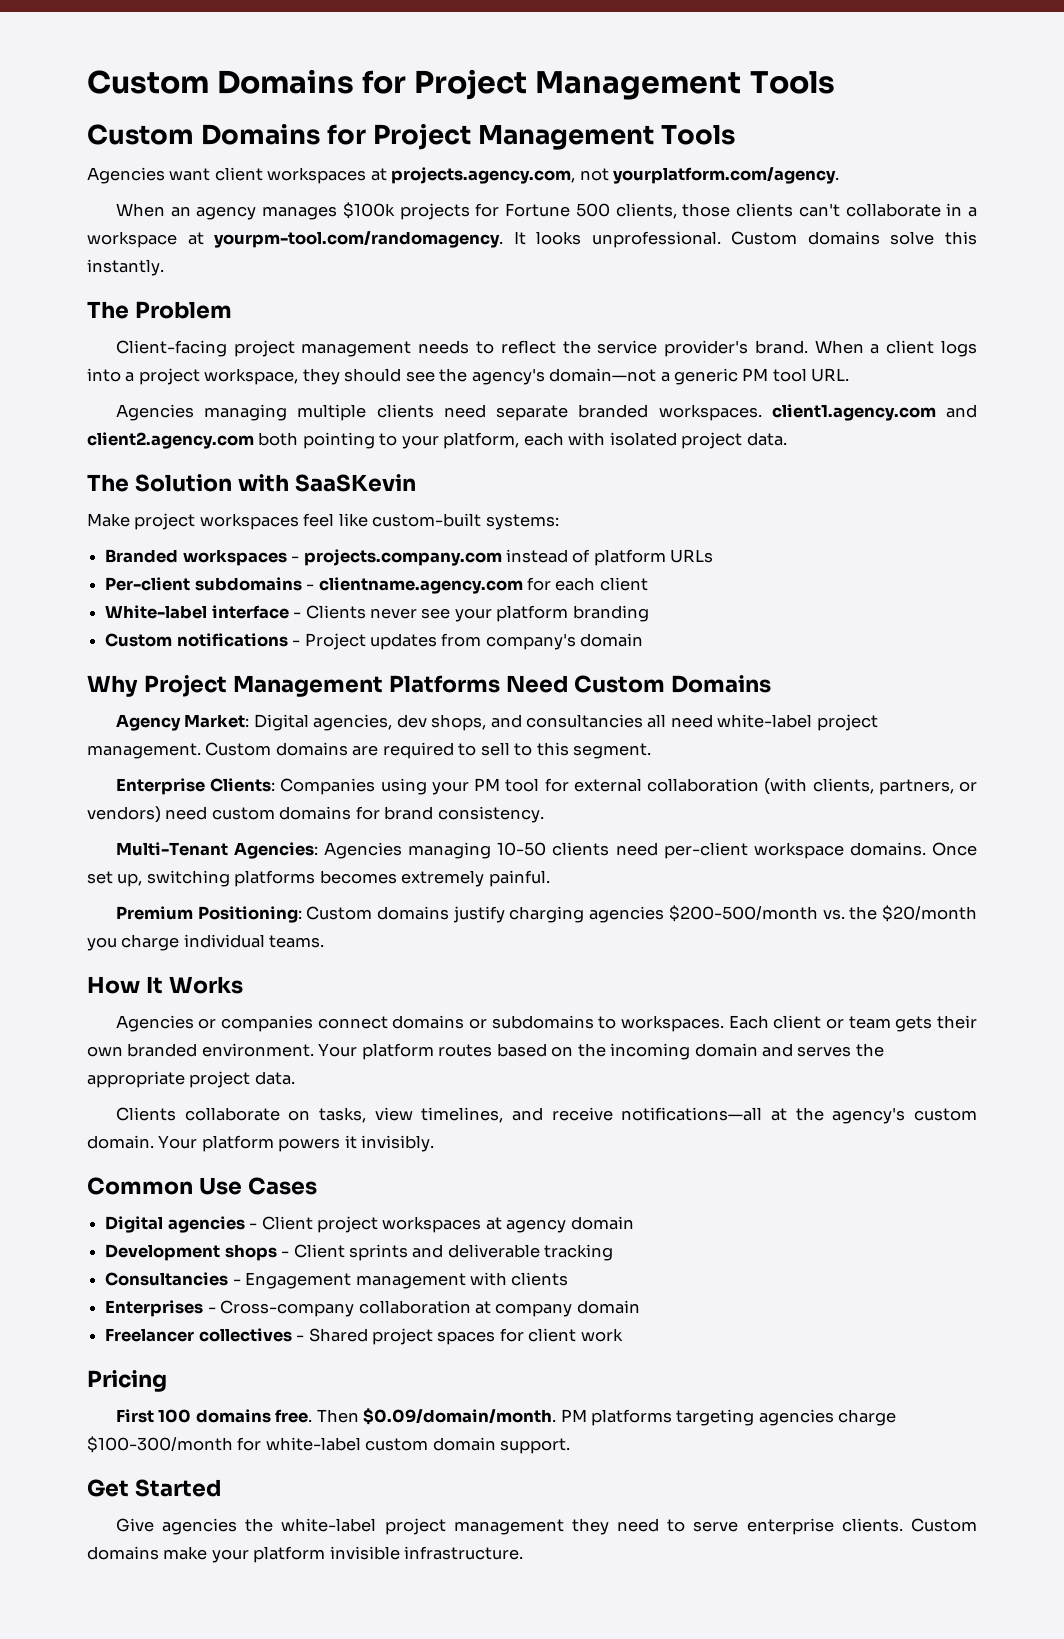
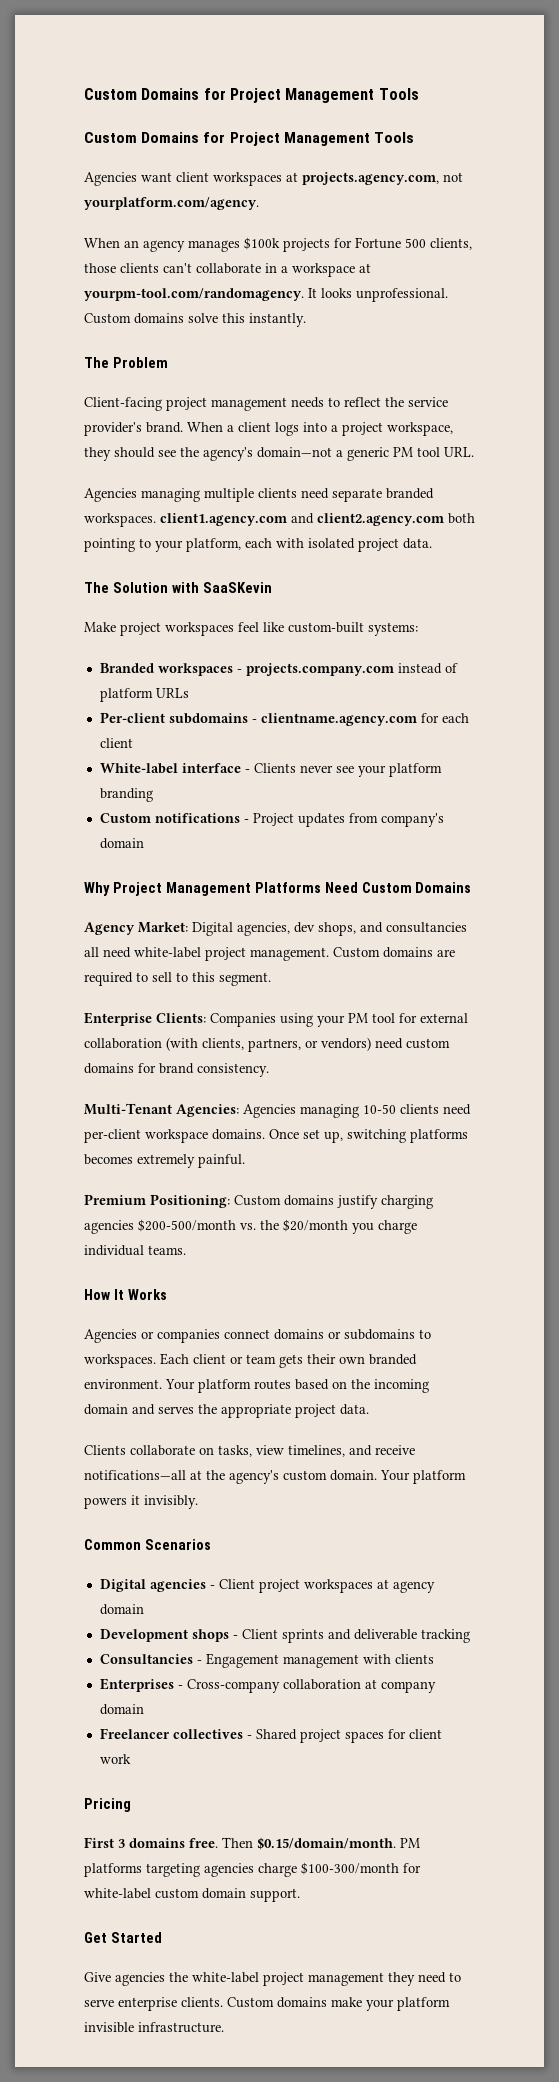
[198,1177,317,1195] Use Cases -> [144,1539,211,1550] Scenarios
[158,1409,192,1423] 100 -> [118,1839,125,1848] 3
[363,1408,557,1425] $0.09/domain/month. -> [257,1837,396,1850] $0.15/domain/month.

